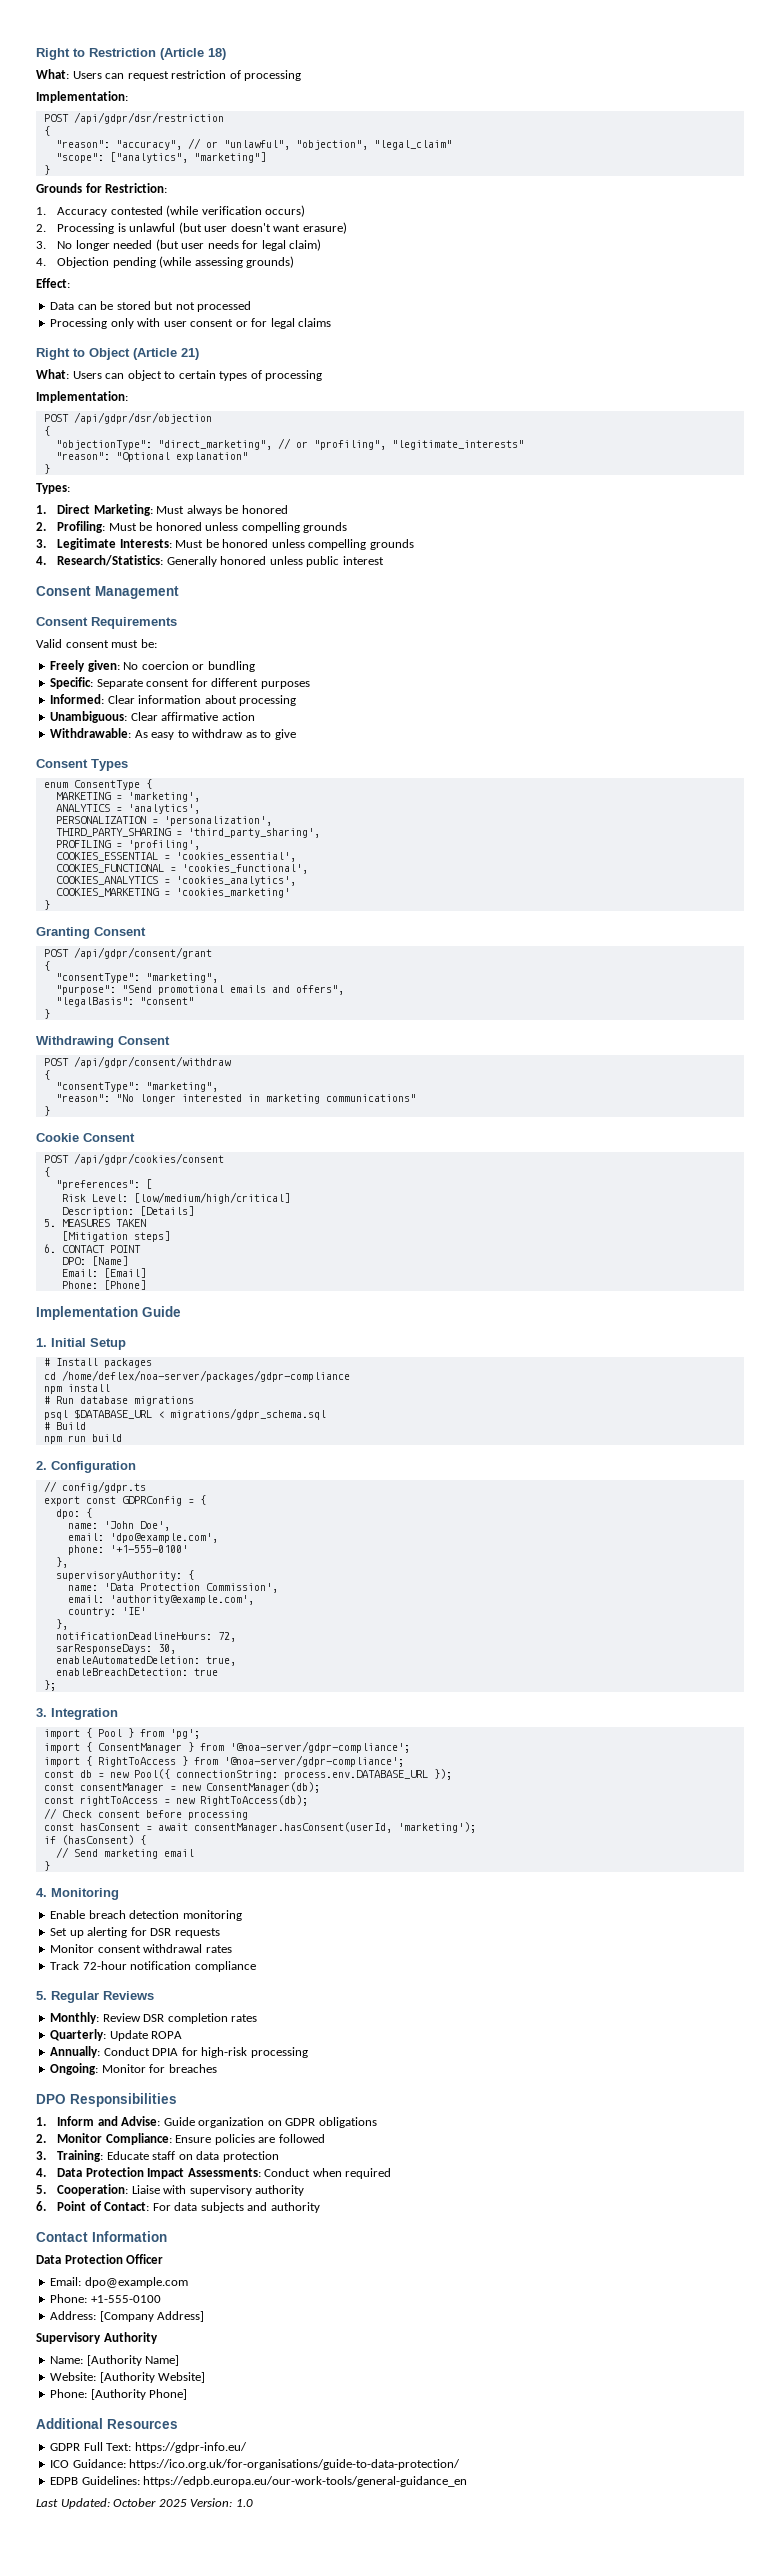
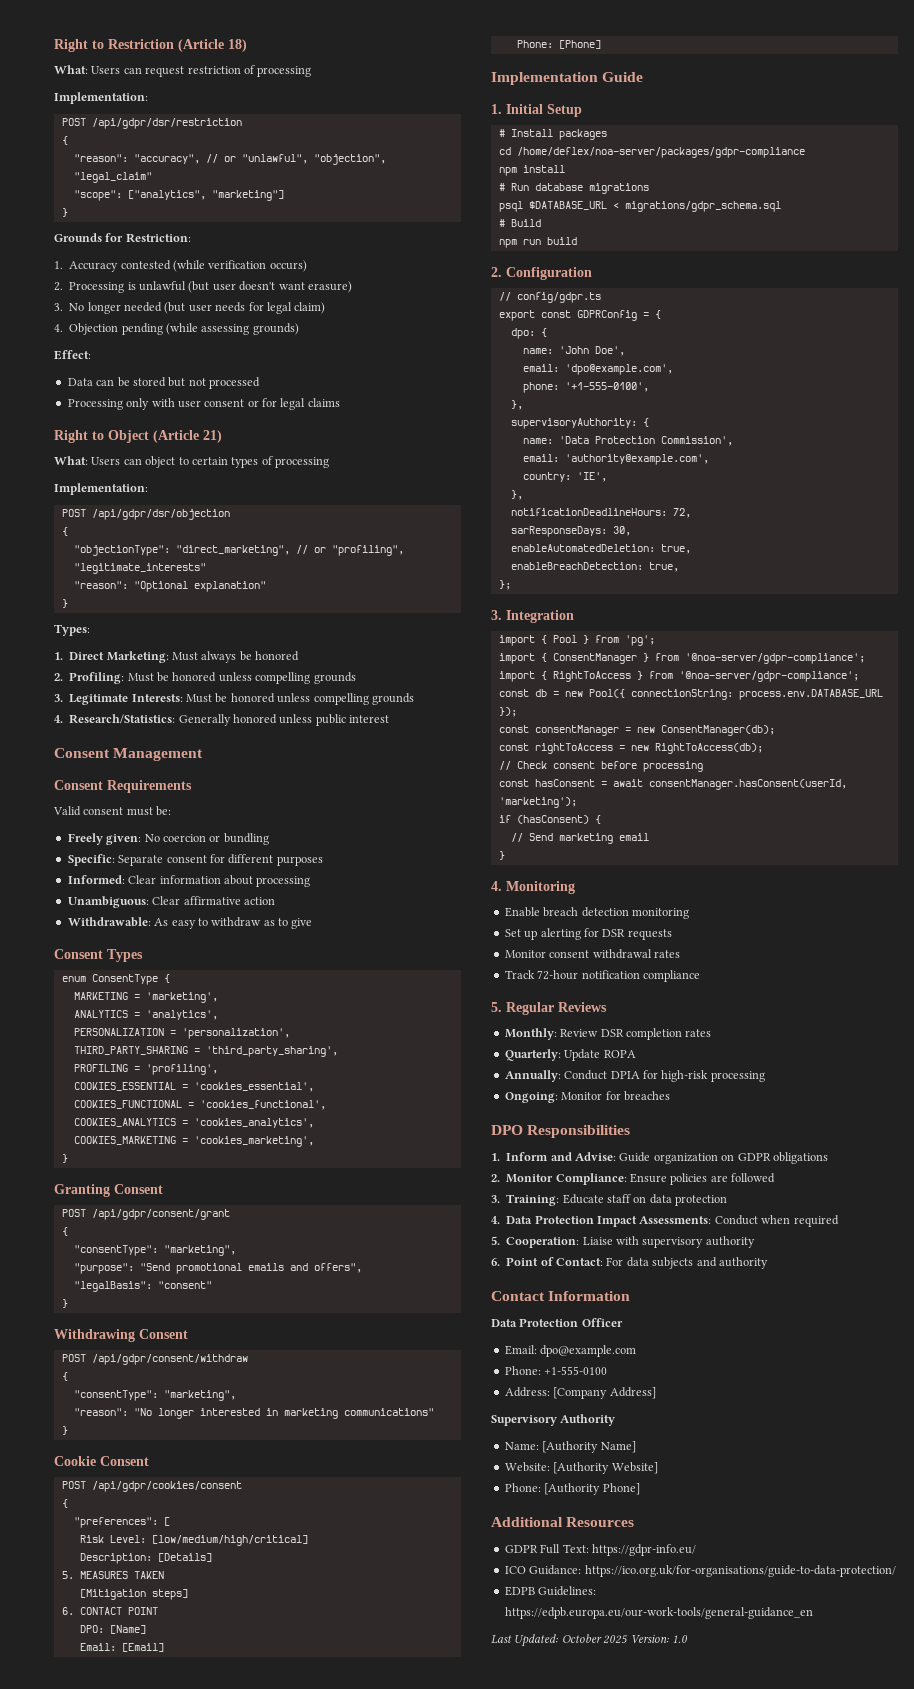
[175,888,290,898] 'cookies_marketing' -> [193,1136,314,1147] 'cookies_marketing',
[109,1545,188,1553] '+1-555-0100' -> [564,382,649,392] '+1-555-0100',
[121,1607,146,1615] 'IE' -> [576,472,607,482] 'IE',
[193,1668,218,1676] true -> [648,562,679,572] true,

